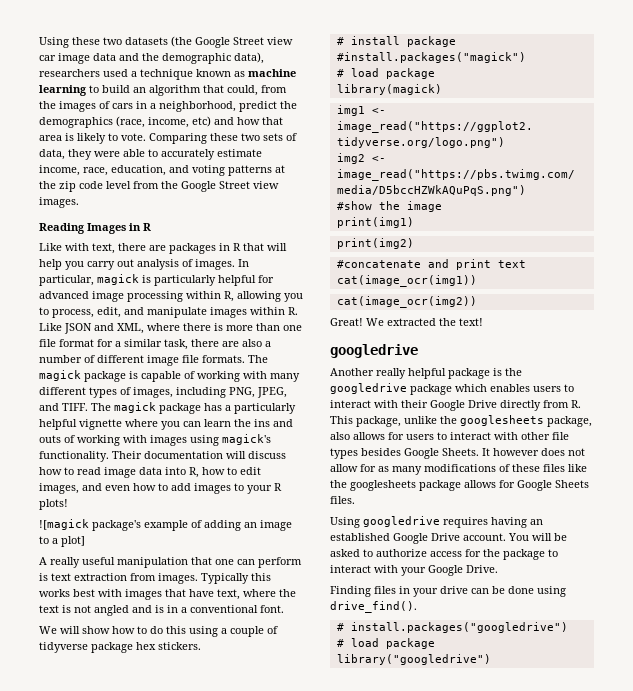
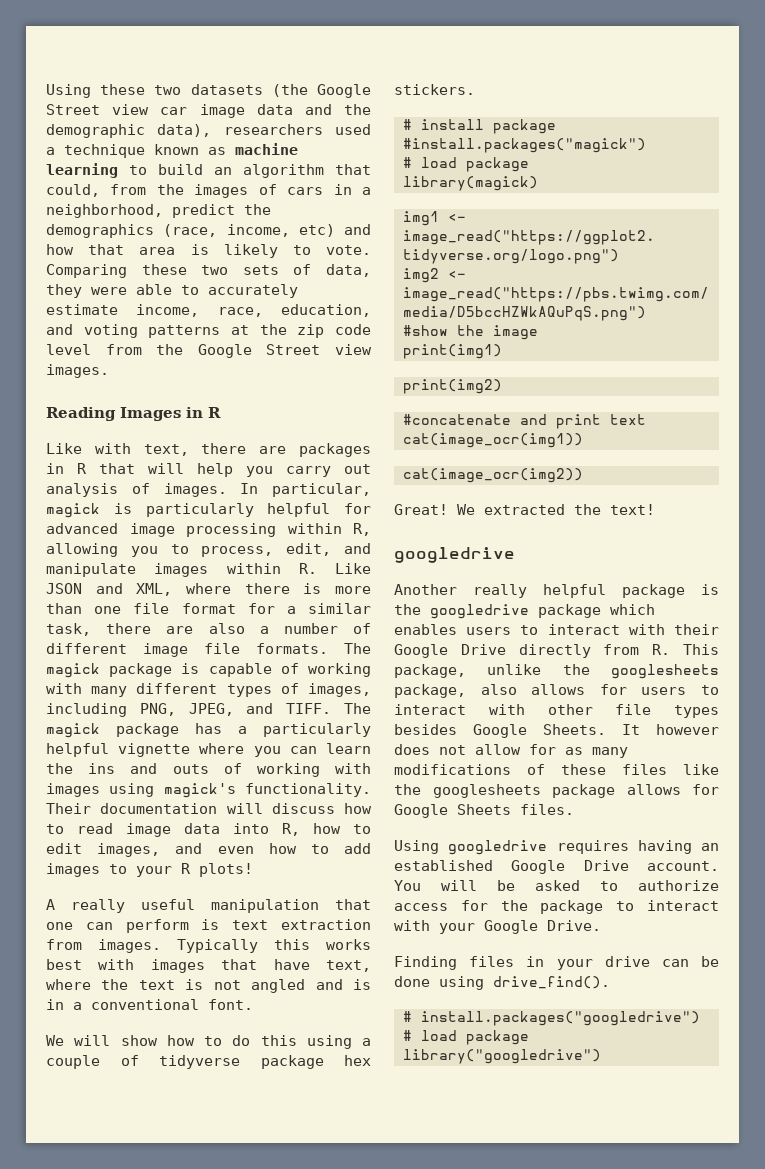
[39,519,292,531] [39,536,85,547] // ![magick package's example of adding an image to a plot] -> (253, 870) none

